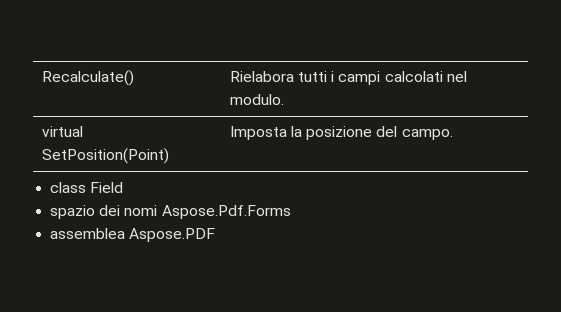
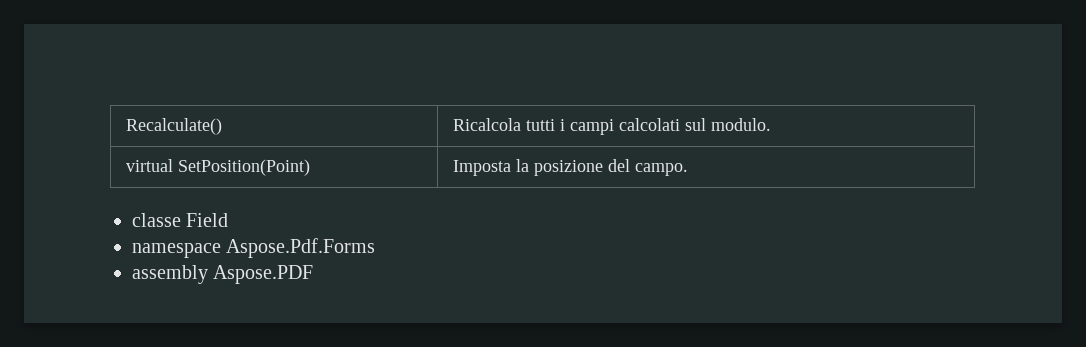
[229,71,294,82] Rielabora -> [452,118,521,131] Ricalcola
[446,71,467,82] nel -> [684,118,706,131] sul
[50,182,87,193] class -> [132,213,181,227] classe
[50,205,158,219] spazio dei nomi -> [132,243,221,258] namespace
[50,228,126,239] assemblea -> [132,265,208,284] assembly

